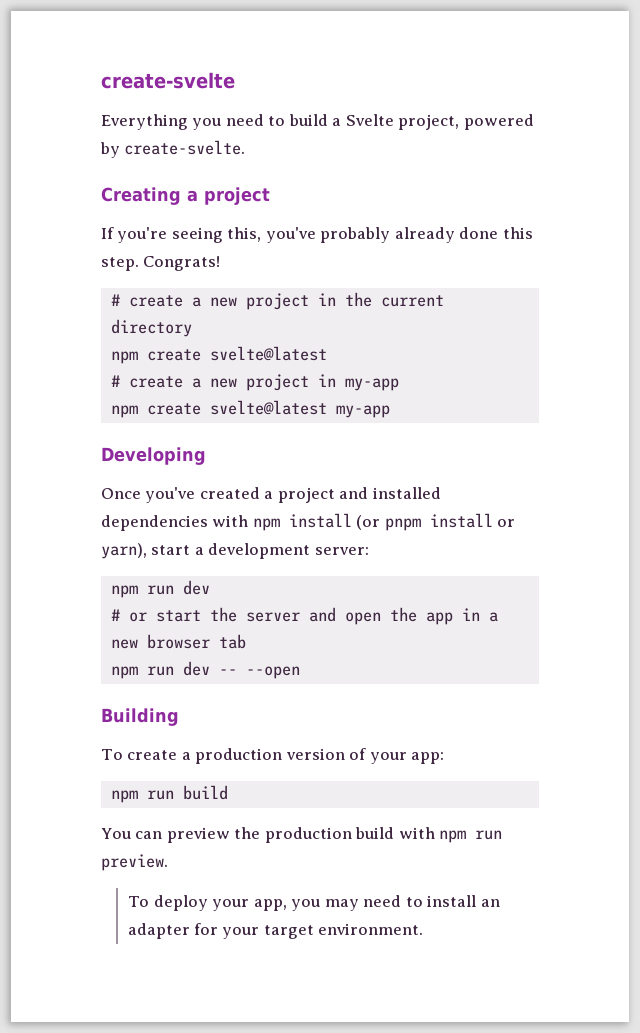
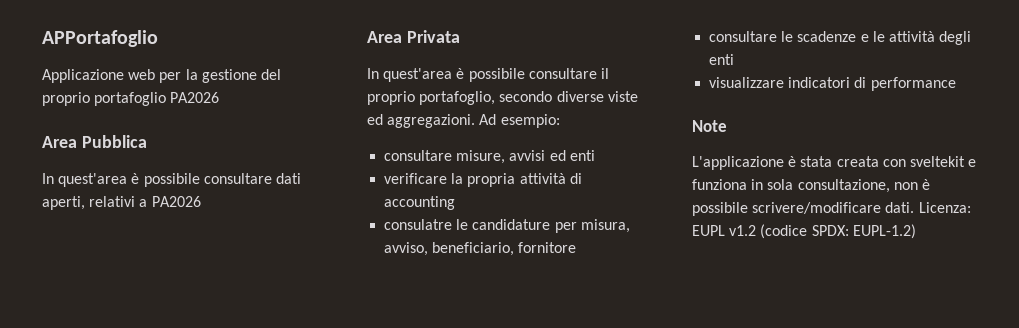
[101,72,235,89] [101,114,534,130] [100,140,246,158] [101,187,270,205] [101,227,533,243] [101,256,221,271] [110,292,444,310] [110,319,192,337] [110,346,327,364] [110,374,399,391] [110,400,390,418] [101,447,206,465] [101,487,441,503] [101,513,516,531] [101,543,369,559] [110,580,210,598] [110,607,498,625] [110,634,246,649] [110,661,300,679] [101,708,179,726] [101,748,445,764] [110,785,228,803] [101,827,503,843] [101,854,168,871] [127,895,500,911] [127,923,424,939] create-svelte // Everything you need to build a Svelte project, powered by create-svelte. // Creating a project // If you're seeing this, you've probably already done this step. Congrats! // # create a new project in the current directory // npm create svelte@latest // # create a new project in my-app // npm create svelte@latest my-app // Developing // Once you've created a project and installed dependencies with npm install (or pnpm install or yarn), start a development server: // npm run dev // # or start the server and open the app in a new browser tab // npm run dev -- --open // Building // To create a production version of your app: // npm run build // You can preview the production build with npm run preview. // To deploy your app, you may need to install an adapter for your target environment. -> [42,30,158,47] [42,69,281,83] [42,92,220,106] [42,135,147,148] [42,173,301,187] [42,196,201,210] [367,30,460,43] [367,68,609,82] [367,91,638,105] [367,114,560,128] [384,150,595,164] [384,173,582,187] [384,196,456,210] [384,219,630,233] [384,242,577,256] [709,31,972,45] [709,54,735,65] [709,77,956,91] [692,120,727,132] [692,156,977,170] [692,179,930,193] [692,202,971,216] [692,224,916,239] APPortafoglio // Applicazione web per la gestione del proprio portafoglio PA2026 // Area Pubblica // In quest'area è possibile consultare dati aperti, relativi a PA2026 // Area Privata // In quest'area è possibile consultare il proprio portafoglio, secondo diverse viste ed aggregazioni. Ad esempio: // consultare misure, avvisi ed enti // verificare la propria attività di accounting // consulatre le candidature per misura, avviso, beneficiario, fornitore // consultare le scadenze e le attività degli enti // visualizzare indicatori di performance // Note // L'applicazione è stata creata con sveltekit e funziona in sola consultazione, non è possibile scrivere/modificare dati. Licenza: EUPL v1.2 (codice SPDX: EUPL-1.2)

